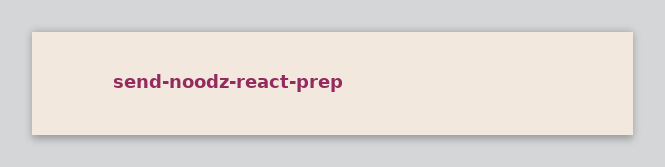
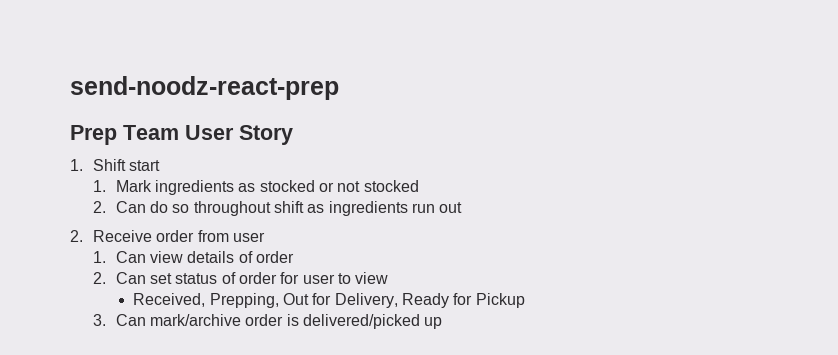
(343, 83) none -> [70,125,293,145] [70,159,161,171] [92,180,419,195] [92,201,463,216] [70,230,265,242] [92,251,295,263] [92,272,389,284] [133,293,525,308] [92,314,443,329] // Prep Team User Story // 1. Shift start // 1. Mark ingredients as stocked or not stocked // 2. Can do so throughout shift as ingredients run out // 2. Receive order from user // 1. Can view details of order // 2. Can set status of order for user to view // Received, Prepping, Out for Delivery, Ready for Pickup // 3. Can mark/archive order is delivered/picked up

